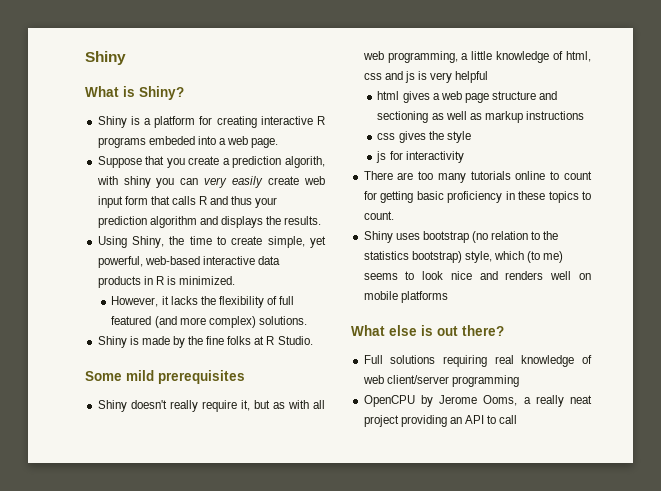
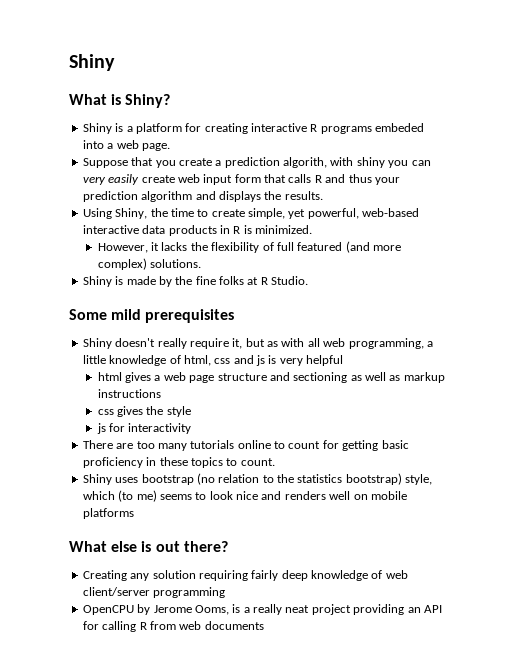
[363,355,514,367] Full solutions requiring real -> [82,570,308,581] Creating any solution requiring fairly deep
(518, 400) none -> [232,604,241,613] is
[487,415,518,424] to call -> [82,621,264,632] for calling R from web documents

